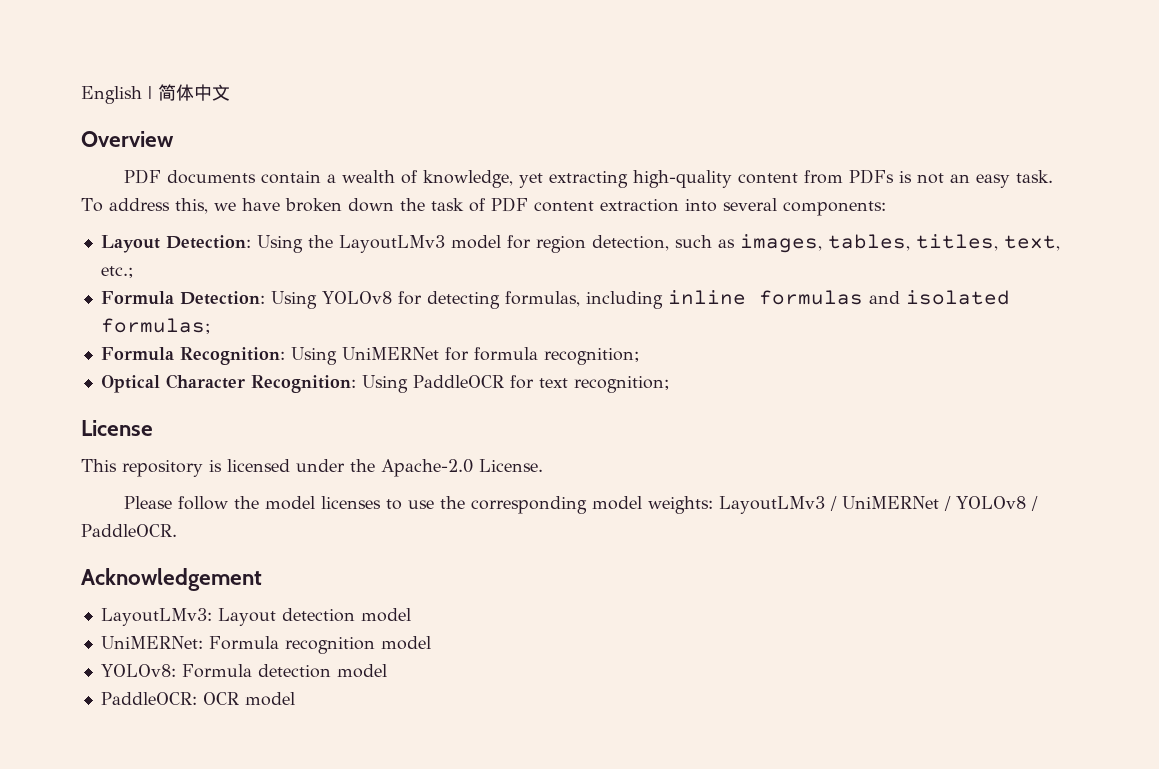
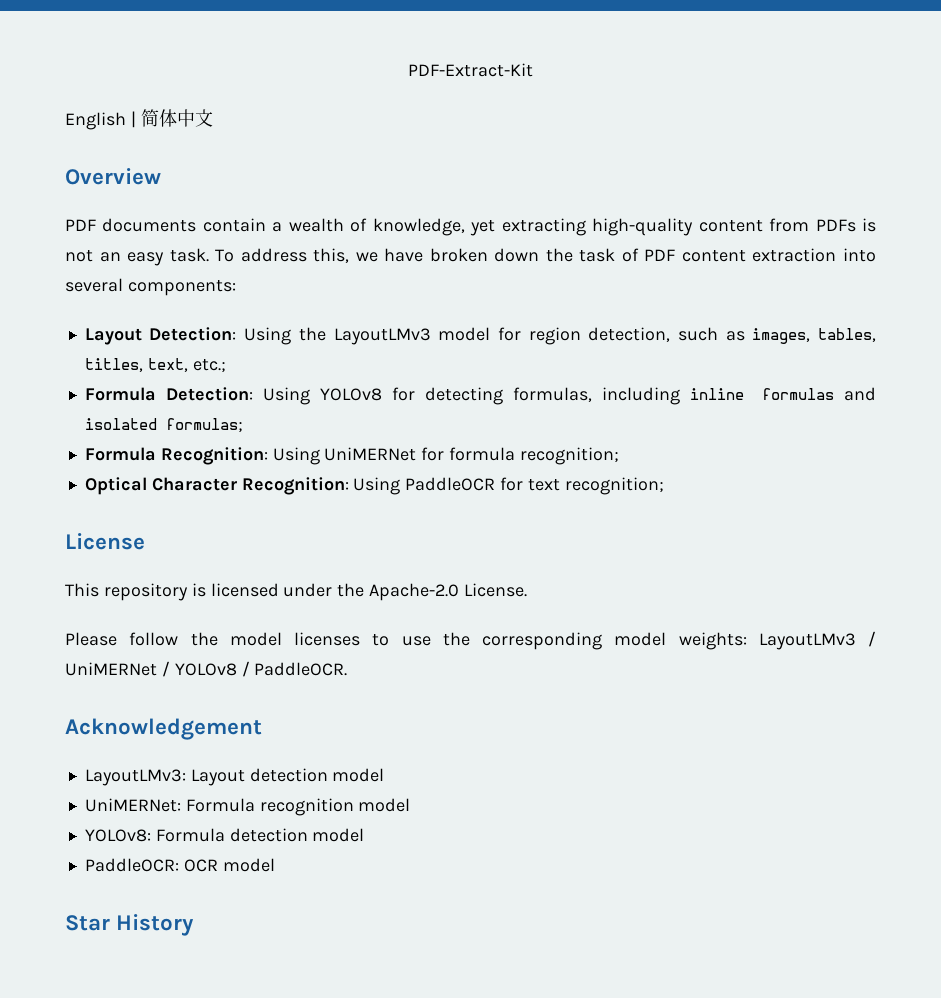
(81, 95) none -> [408,63,533,77] PDF-Extract-Kit //
(295, 699) none -> [65,914,195,936] // Star History

